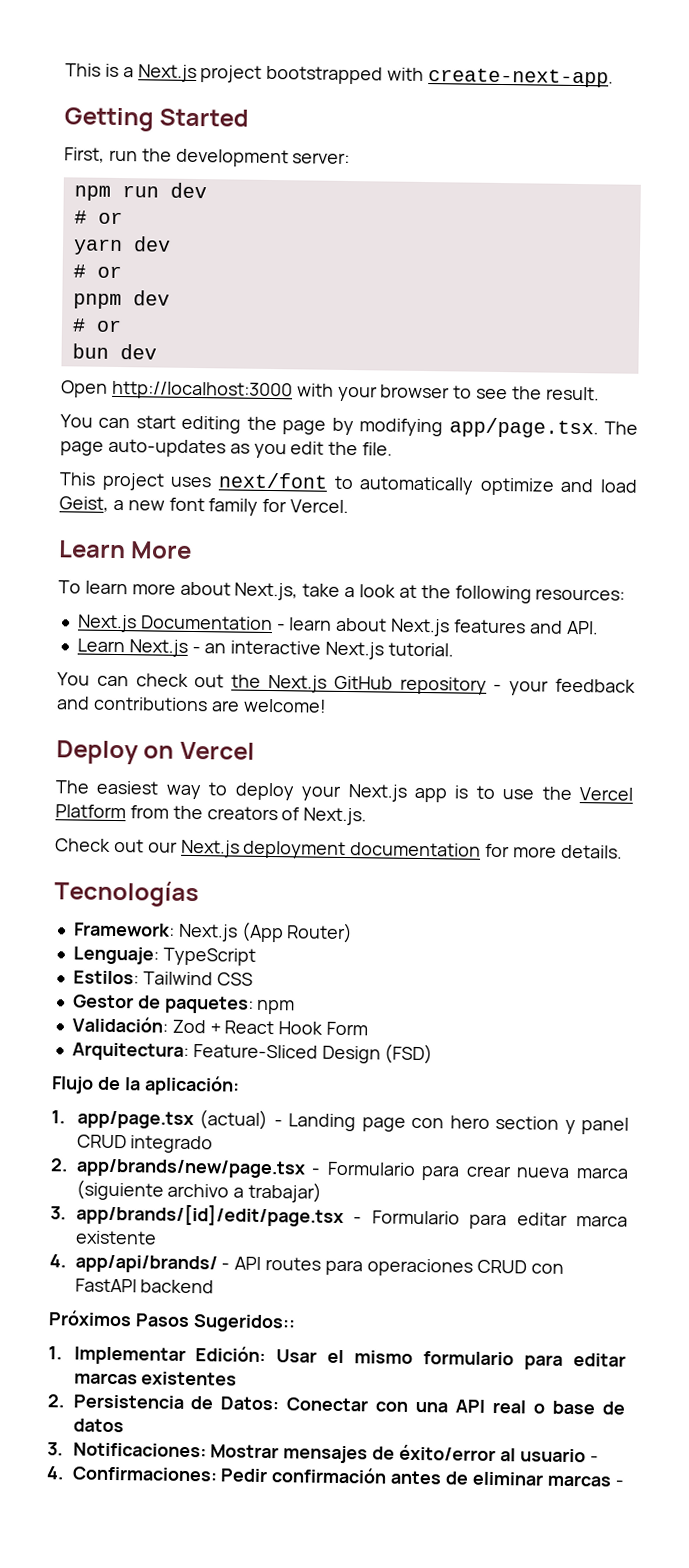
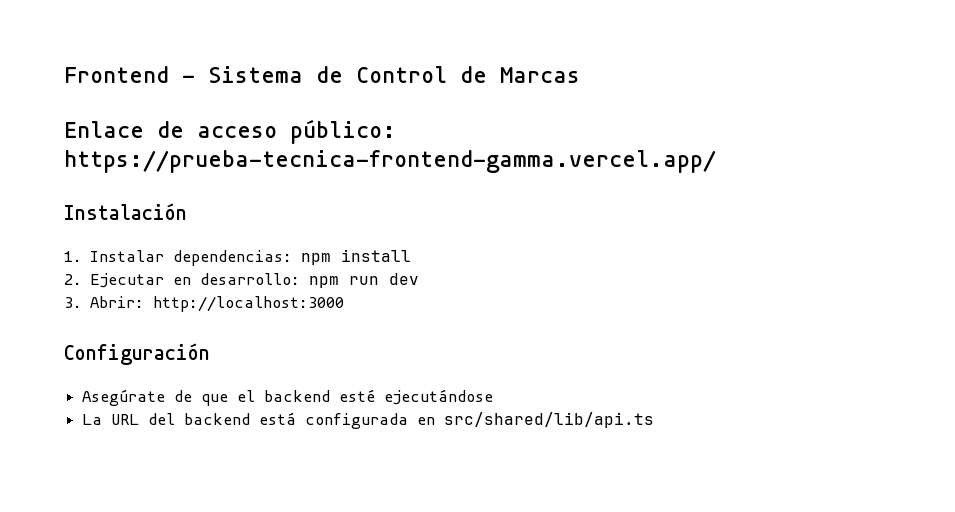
[65,63,615,88] [64,107,250,132] [64,147,351,168] [73,182,207,201] [73,210,123,225] [72,236,171,256] [72,264,122,279] [72,290,170,310] [71,318,122,333] [71,343,157,360] [61,380,600,402] [60,414,639,439] [60,438,394,459] [59,472,638,496] [59,496,350,516] [58,540,193,559] [58,580,626,604] [76,614,599,637] [76,638,454,660] [57,672,636,696] [56,696,327,713] [56,740,255,765] [55,780,634,803] [55,804,368,826] [55,838,623,860] [54,880,199,908] [72,921,354,944] [72,946,256,966] [72,970,253,986] [72,994,296,1015] [71,1016,369,1036] [71,1042,434,1065] [51,1075,240,1096] [51,1109,629,1135] [76,1134,214,1154] [50,1158,630,1181] [75,1179,323,1203] [50,1203,629,1230] [74,1230,157,1245] [49,1254,564,1277] [74,1278,215,1294] [48,1310,296,1333] [48,1346,626,1370] [73,1371,238,1386] [47,1394,625,1415] [72,1418,124,1433] [47,1442,599,1464] [46,1466,624,1487] This is a Next.js project bootstrapped with create-next-app. // Getting Started // First, run the development server: // npm run dev // # or // yarn dev // # or // pnpm dev // # or // bun dev // Open http://localhost:3000 with your browser to see the result. // You can start editing the page by modifying app/page.tsx. The page auto-updates as you edit the file. // This project uses next/font to automatically optimize and load Geist, a new font family for Vercel. // Learn More // To learn more about Next.js, take a look at the following resources: // Next.js Documentation - learn about Next.js features and API. // Learn Next.js - an interactive Next.js tutorial. // You can check out the Next.js GitHub repository - your feedback and contributions are welcome! // Deploy on Vercel // The easiest way to deploy your Next.js app is to use the Vercel Platform from the creators of Next.js. // Check out our Next.js deployment documentation for more details. // Tecnologías // Framework: Next.js (App Router) // Lenguaje: TypeScript // Estilos: Tailwind CSS // Gestor de paquetes: npm // Validación: Zod + React Hook Form // Arquitectura: Feature-Sliced Design (FSD) // Flujo de la aplicación: // 1. app/page.tsx (actual) - Landing page con hero section y panel CRUD integrado // 2. app/brands/new/page.tsx - Formulario para crear nueva marca (siguiente archivo a trabajar) // 3. app/brands/[id]/edit/page.tsx - Formulario para editar marca existente // 4. app/api/brands/ - API routes para operaciones CRUD con FastAPI backend // Próximos Pasos Sugeridos:: // 1. Implementar Edición: Usar el mismo formulario para editar marcas existentes // 2. Persistencia de Datos: Conectar con una API real o base de datos // 3. Notificaciones: Mostrar mensajes de éxito/error al usuario - // 4. Confirmaciones: Pedir confirmación antes de eliminar marcas - -> [64,66,580,83] [64,119,396,144] [64,150,716,173] [64,203,187,220] [64,249,412,266] [64,273,420,288] [64,296,345,312] [64,343,210,365] [82,389,494,406] [82,412,655,429] Frontend - Sistema de Control de Marcas // Enlace de acceso público: https://prueba-tecnica-frontend-gamma.vercel.app/ // Instalación // 1. Instalar dependencias: npm install // 2. Ejecutar en desarrollo: npm run dev // 3. Abrir: http://localhost:3000 // Configuración // Asegúrate de que el backend esté ejecutándose // La URL del backend está configurada en src/shared/lib/api.ts

